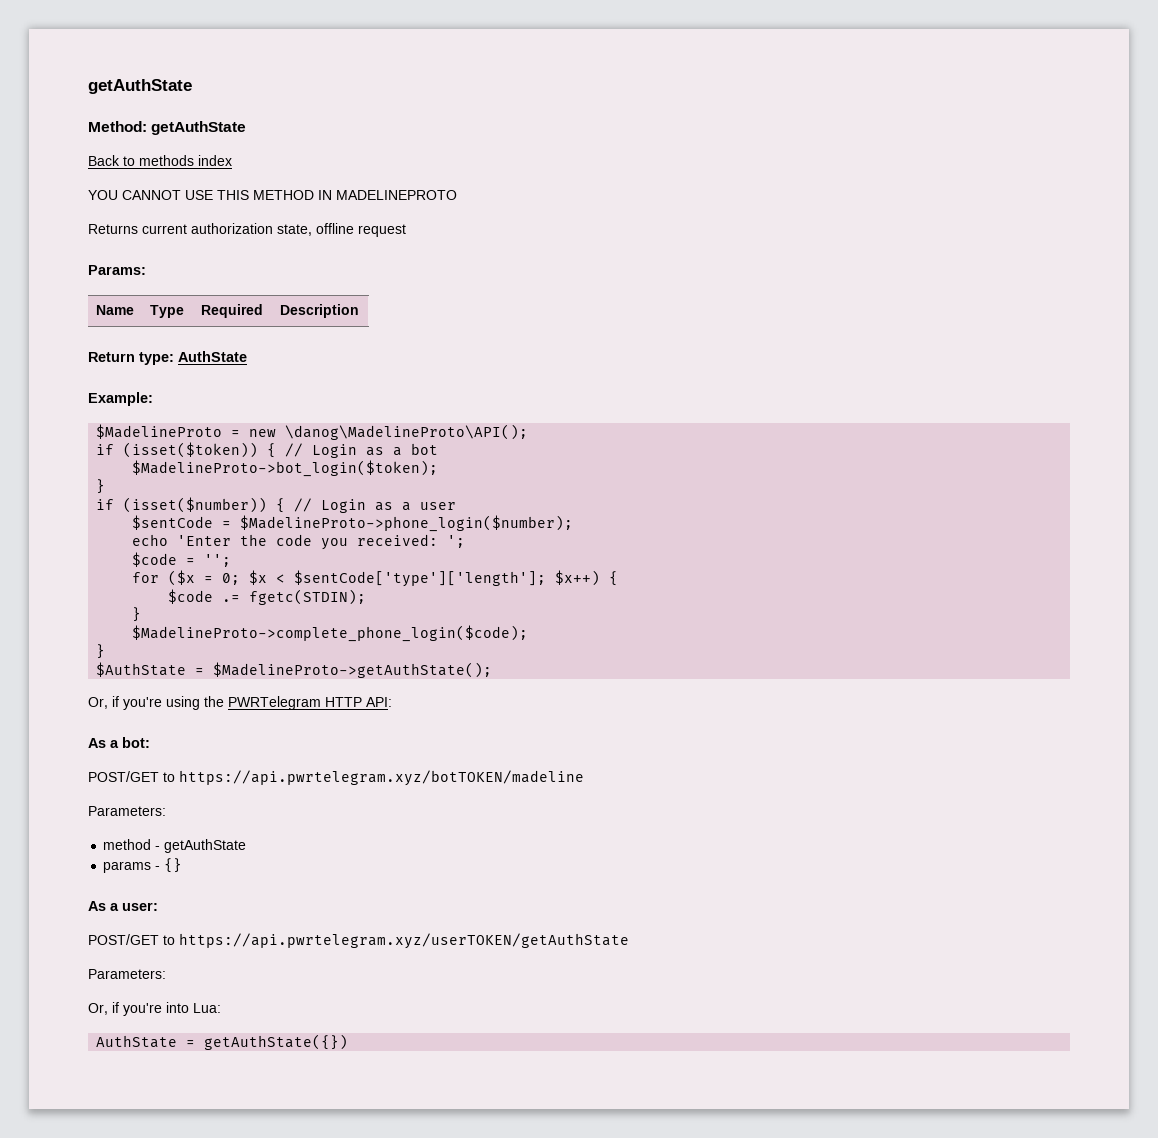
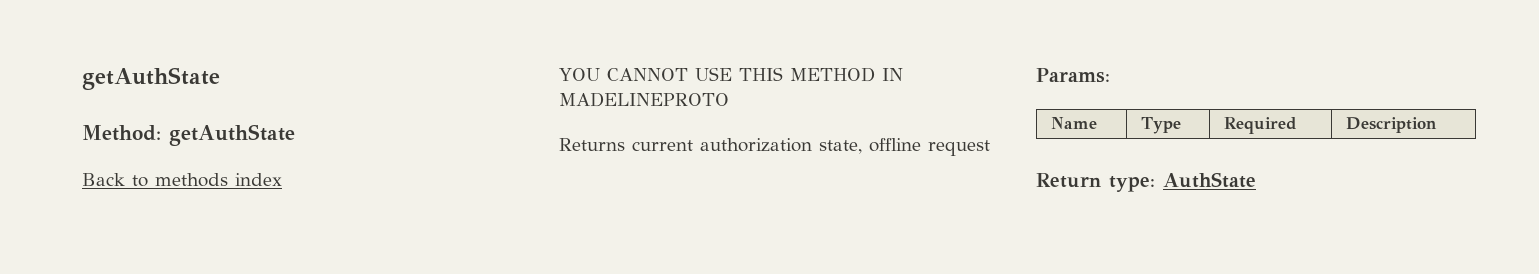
[88,392,153,406] [96,424,529,440] [96,442,439,458] [132,460,439,477] [96,479,106,494] [96,497,457,513] [132,515,574,532] [132,534,466,550] [132,552,232,567] [132,570,619,587] [168,589,367,605] [132,607,142,622] [132,625,529,642] [96,644,106,659] [96,662,493,678] [88,696,392,710] [88,737,150,748] [88,770,584,786] [88,806,166,816] [103,839,247,853] [103,858,183,873] [88,901,158,911] [88,933,629,949] [88,969,166,979] [88,1002,221,1016] [96,1034,349,1050] // Example: // $MadelineProto = new \danog\MadelineProto\API(); // if (isset($token)) { // Login as a bot // $MadelineProto->bot_login($token); // } // if (isset($number)) { // Login as a user // $sentCode = $MadelineProto->phone_login($number); // echo 'Enter the code you received: '; // $code = ''; // for ($x = 0; $x < $sentCode['type']['length']; $x++) { // $code .= fgetc(STDIN); // } // $MadelineProto->complete_phone_login($code); // } // $AuthState = $MadelineProto->getAuthState(); // Or, if you're using the PWRTelegram HTTP API: // As a bot: // POST/GET to https://api.pwrtelegram.xyz/botTOKEN/madeline // Parameters: // method - getAuthState // params - {} // As a user: // POST/GET to https://api.pwrtelegram.xyz/userTOKEN/getAuthState // Parameters: // Or, if you're into Lua: // AuthState = getAuthState({}) -> (1256, 180) none

